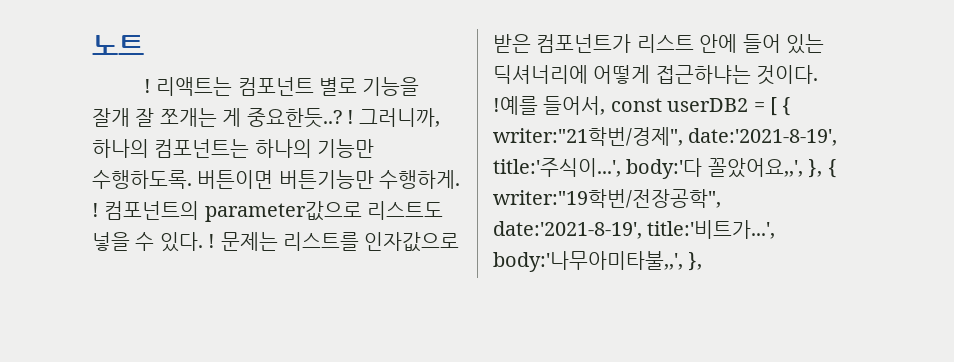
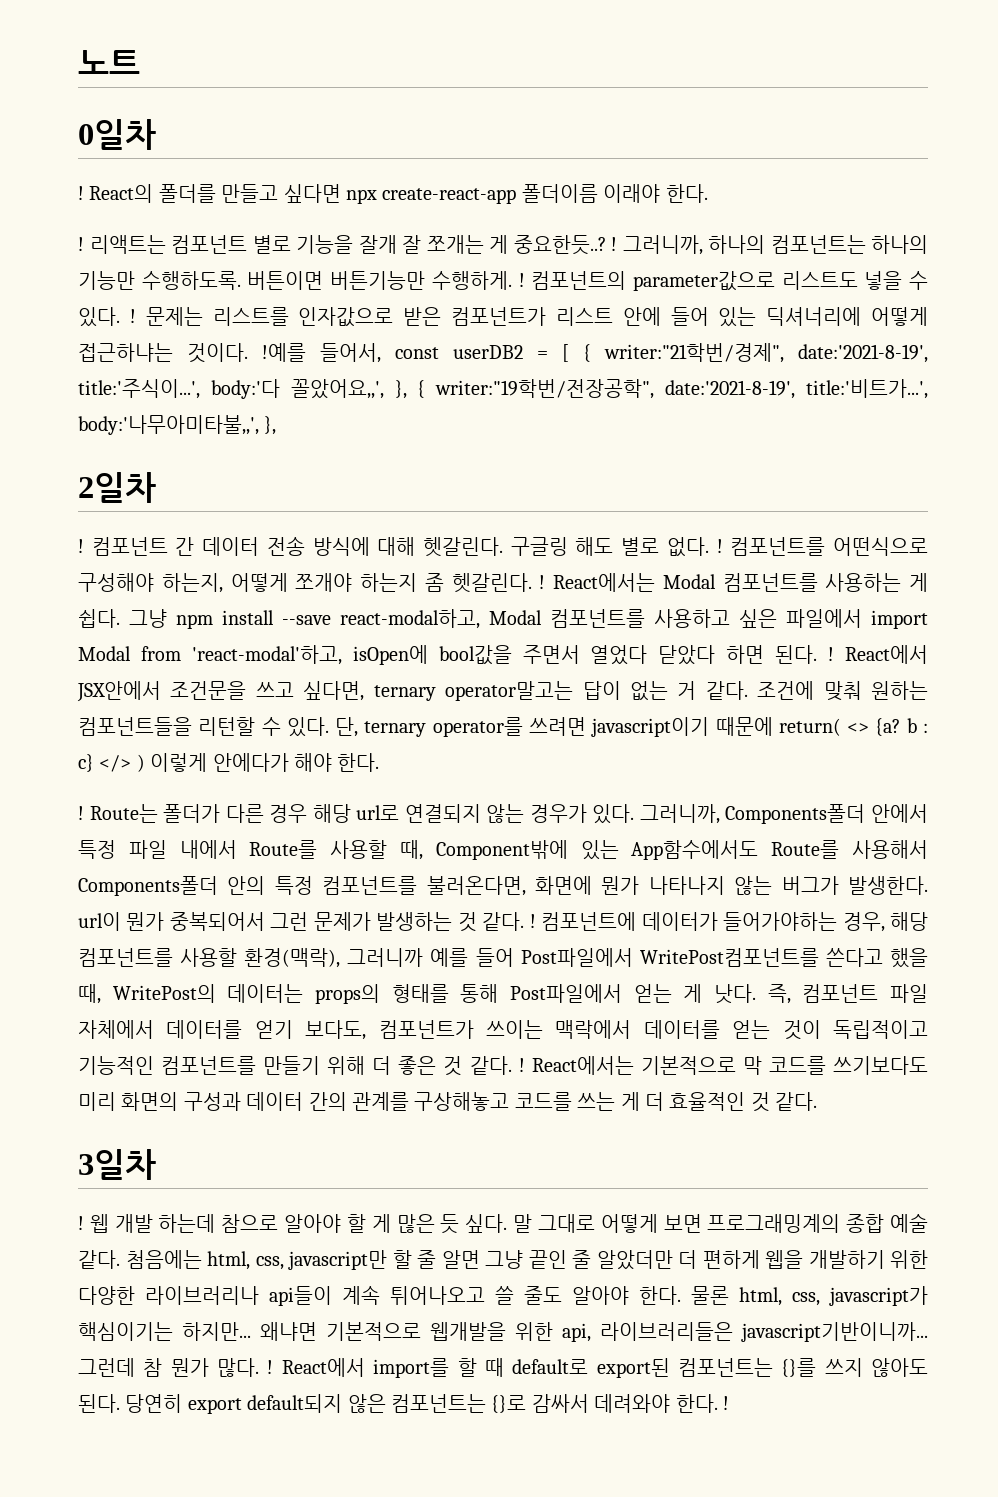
(144, 45) none -> [78,119,156,150] [78,184,708,204] // 0일차 // ! React의 폴더를 만들고 싶다면 npx create-react-app 폴더이름 이래야 한다.
(703, 261) none -> [78,472,156,503] [78,536,928,557] [78,573,928,593] [78,609,928,629] [78,645,928,665] [77,681,928,702] [78,717,929,737] [78,753,380,772] [78,804,929,824] [78,840,928,860] [78,876,928,896] [78,912,928,932] [78,948,928,968] [78,984,928,1004] [78,1020,928,1040] [78,1056,929,1076] [78,1092,818,1112] [78,1149,156,1180] [78,1213,929,1234] [78,1250,928,1270] [78,1285,928,1306] [78,1322,928,1342] [78,1358,929,1378] [78,1394,729,1414] // 2일차 // ! 컴포넌트 간 데이터 전송 방식에 대해 헷갈린다. 구글링 해도 별로 없다. ! 컴포넌트를 어떤식으로 구성해야 하는지, 어떻게 쪼개야 하는지 좀 헷갈린다. ! React에서는 Modal 컴포넌트를 사용하는 게 쉽다. 그냥 npm install --save react-modal하고, Modal 컴포넌트를 사용하고 싶은 파일에서 import Modal from 'react-modal'하고, isOpen에 bool값을 주면서 열었다 닫았다 하면 된다. ! React에서 JSX안에서 조건문을 쓰고 싶다면, ternary operator말고는 답이 없는 거 같다. 조건에 맞춰 원하는 컴포넌트들을 리턴할 수 있다. 단, ternary operator를 쓰려면 javascript이기 때문에 return( <> {a? b : c} </> ) 이렇게 안에다가 해야 한다. // ! Route는 폴더가 다른 경우 해당 url로 연결되지 않는 경우가 있다. 그러니까, Components폴더 안에서 특정 파일 내에서 Route를 사용할 때, Component밖에 있는 App함수에서도 Route를 사용해서 Components폴더 안의 특정 컴포넌트를 불러온다면, 화면에 뭔가 나타나지 않는 버그가 발생한다. url이 뭔가 중복되어서 그런 문제가 발생하는 것 같다. ! 컴포넌트에 데이터가 들어가야하는 경우, 해당 컴포넌트를 사용할 환경(맥락), 그러니까 예를 들어 Post파일에서 WritePost컴포넌트를 쓴다고 했을 때, WritePost의 데이터는 props의 형태를 통해 Post파일에서 얻는 게 낫다. 즉, 컴포넌트 파일 자체에서 데이터를 얻기 보다도, 컴포넌트가 쓰이는 맥락에서 데이터를 얻는 것이 독립적이고 기능적인 컴포넌트를 만들기 위해 더 좋은 것 같다. ! React에서는 기본적으로 막 코드를 쓰기보다도 미리 화면의 구성과 데이터 간의 관계를 구상해놓고 코드를 쓰는 게 더 효율적인 것 같다. // 3일차 // ! 웹 개발 하는데 참으로 알아야 할 게 많은 듯 싶다. 말 그대로 어떻게 보면 프로그래밍계의 종합 예술 같다. 첨음에는 html, css, javascript만 할 줄 알면 그냥 끝인 줄 알았더만 더 편하게 웹을 개발하기 위한 다양한 라이브러리나 api들이 계속 튀어나오고 쓸 줄도 알아야 한다. 물론 html, css, javascript가 핵심이기는 하지만... 왜냐면 기본적으로 웹개발을 위한 api, 라이브러리들은 javascript기반이니까... 그런데 참 뭔가 많다. ! React에서 import를 할 때 default로 export된 컴포넌트는 {}를 쓰지 않아도 된다. 당연히 export default되지 않은 컴포넌트는 {}로 감싸서 데려와야 한다. !

